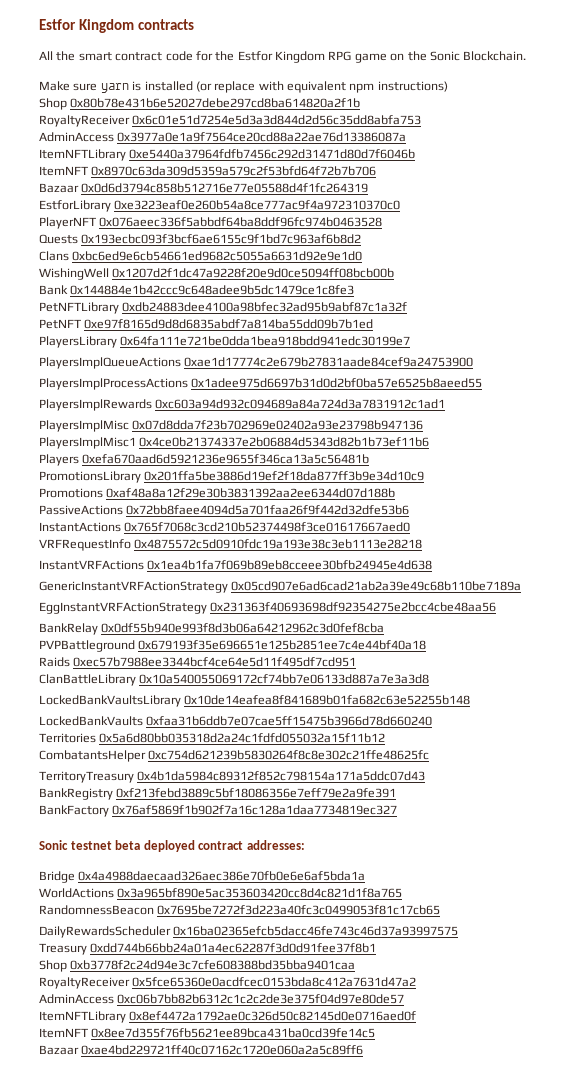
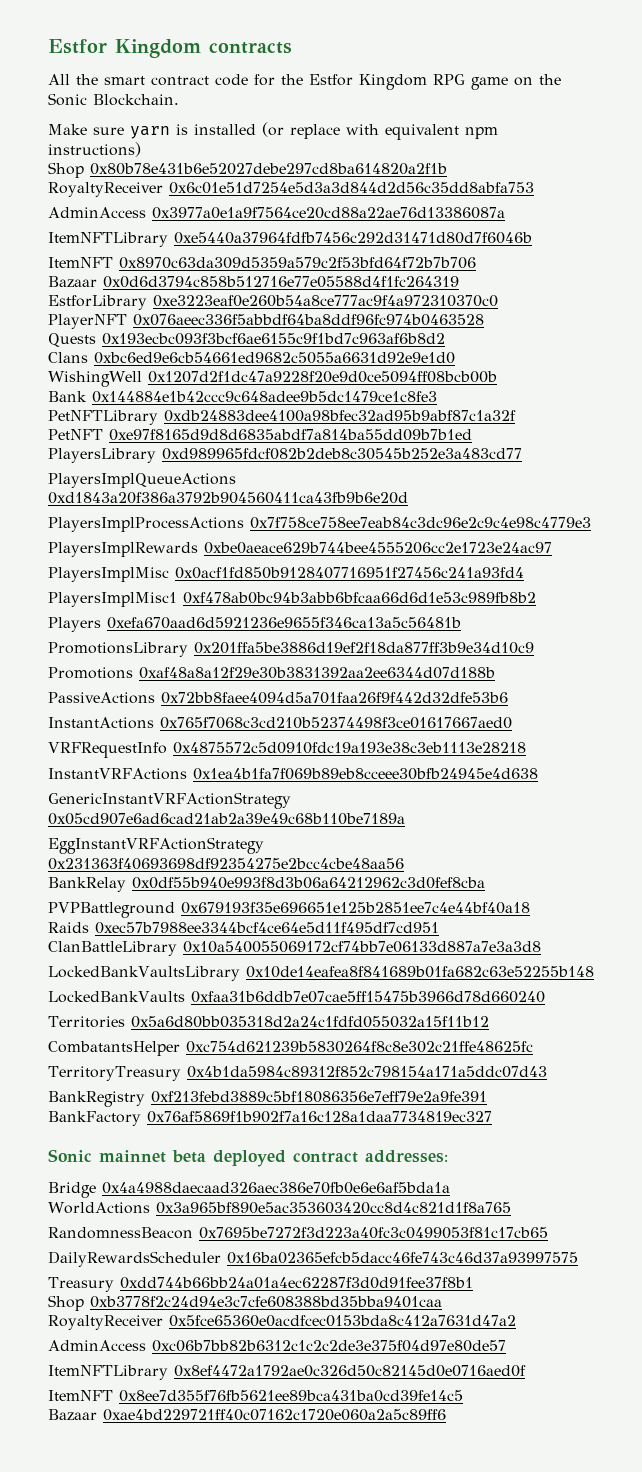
[120,336,411,346] 0x64fa111e721be0dda1bea918bdd941edc30199e7 -> [162,448,522,460] 0xd989965fdcf082b2deb8c30545b252e3a483cd77
[184,357,474,367] 0xae1d17774c2e679b27831aade84cef9a24753900 -> [48,492,408,504] 0xd1843a20f386a3792b904560411ca43fb9b6e20d
[191,378,483,388] 0x1adee975d6697b31d0d2bf0ba57e6525b8aeed55 -> [250,517,591,529] 0x7f758ce758ee7eab84c3dc96e2c9c4e98c4779e3
[155,399,446,409] 0xc603a94d932c094689a84a724d3a7831912c1ad1 -> [204,542,552,554] 0xbe0aeace629b744bee4555206cc2e1723e24ac97
[132,420,424,430] 0x07d8dda7f23b702969e02402a93e23798b947136 -> [175,567,524,579] 0x0acf1fd850b9128407716951f27456c241a93fd4
[139,437,430,447] 0x4ce0b21374337e2b06884d5343d82b1b73ef11b6 -> [183,592,536,604] 0xf478ab0bc94b3abb6bfcaa66d6d1e53c989fb8b2
[70,841,112,850] testnet -> [99,1150,166,1163] mainnet

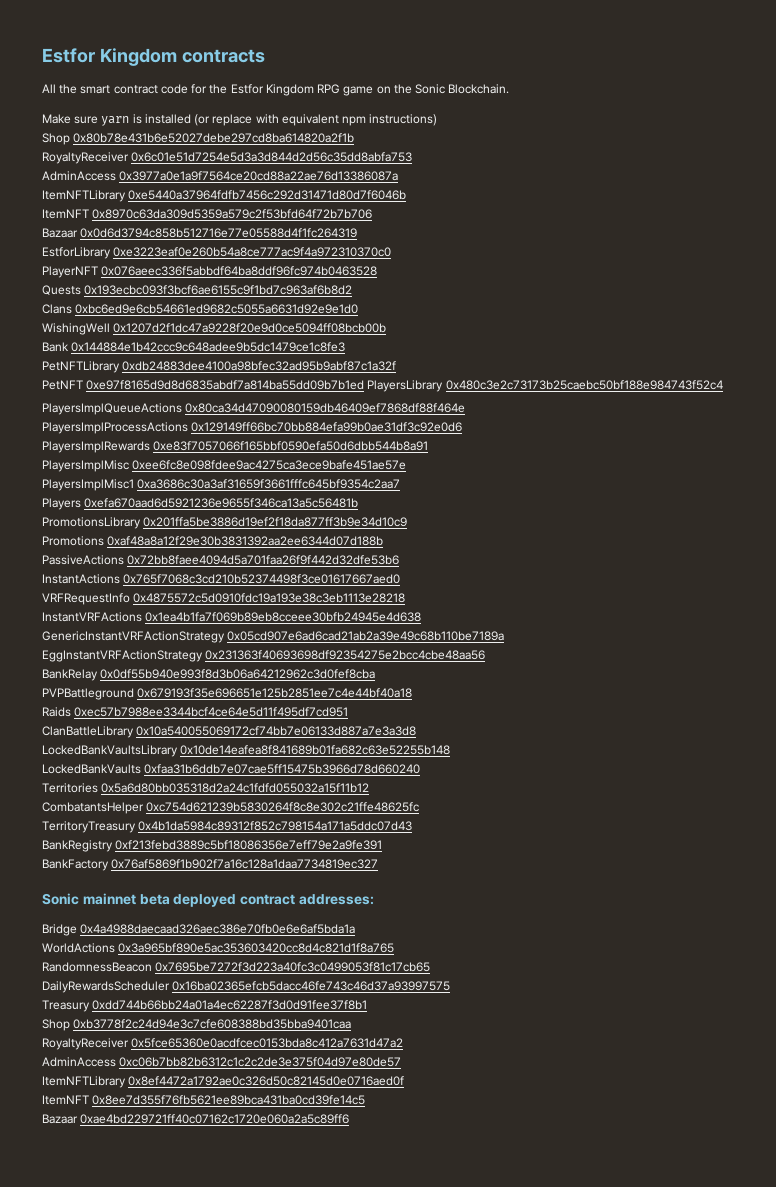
[48,448,522,463] // PlayersLibrary 0xd989965fdcf082b2deb8c30545b252e3a483cd77 -> [367,380,723,392] PlayersLibrary 0x480c3e2c73173b25caebc50bf188e984743f52c4
[48,492,408,504] 0xd1843a20f386a3792b904560411ca43fb9b6e20d -> [185,403,466,413] 0x80ca34d47090080159db46409ef7868df88f464e
[250,517,591,529] 0x7f758ce758ee7eab84c3dc96e2c9c4e98c4779e3 -> [191,422,463,432] 0x129149ff66bc70bb884efa99b0ae31df3c92e0d6
[204,542,552,554] 0xbe0aeace629b744bee4555206cc2e1723e24ac97 -> [153,441,429,451] 0xe83f7057066f165bbf0590efa50d6dbb544b8a91
[175,567,524,579] 0x0acf1fd850b9128407716951f27456c241a93fd4 -> [132,460,407,470] 0xee6fc8e098fdee9ac4275ca3ece9bafe451ae57e
[183,592,536,604] 0xf478ab0bc94b3abb6bfcaa66d6d1e53c989fb8b2 -> [137,479,401,489] 0xa3686c30a3af31659f3661fffc645bf9354c2aa7

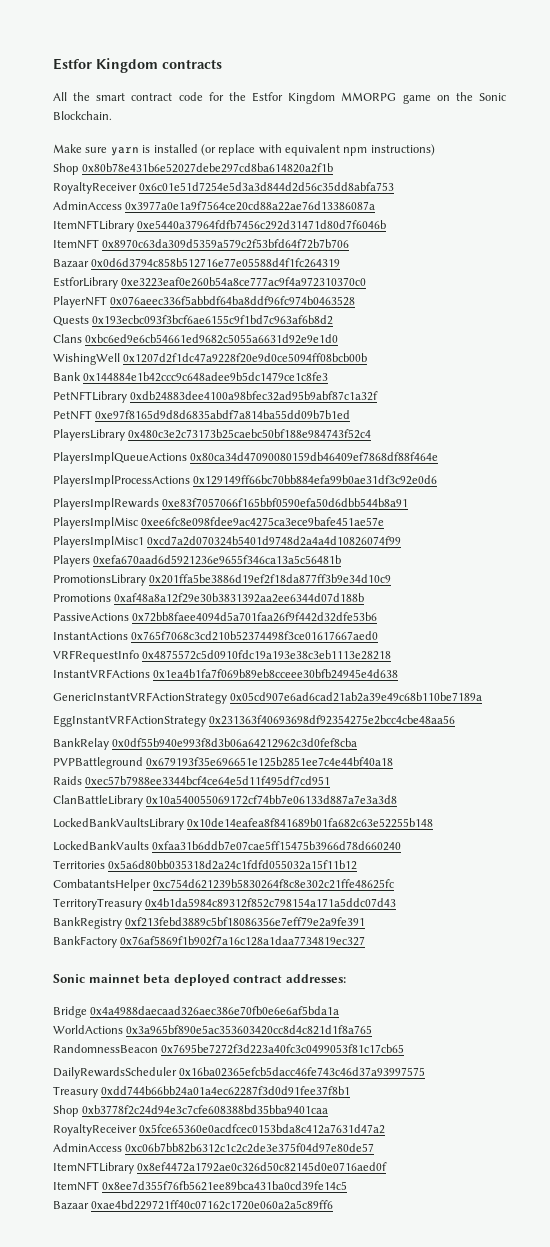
[317,84,341,94] RPG -> [341,92,397,101] MMORPG
(365, 385) none -> (351, 414) //
[137,479,401,489] 0xa3686c30a3af31659f3661fffc645bf9354c2aa7 -> [147,536,402,546] 0xcd7a2d070324b5401d9748d2a4a4d10826074f99

